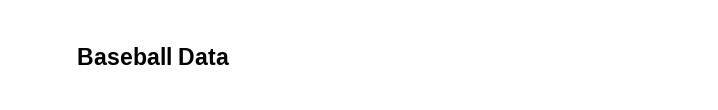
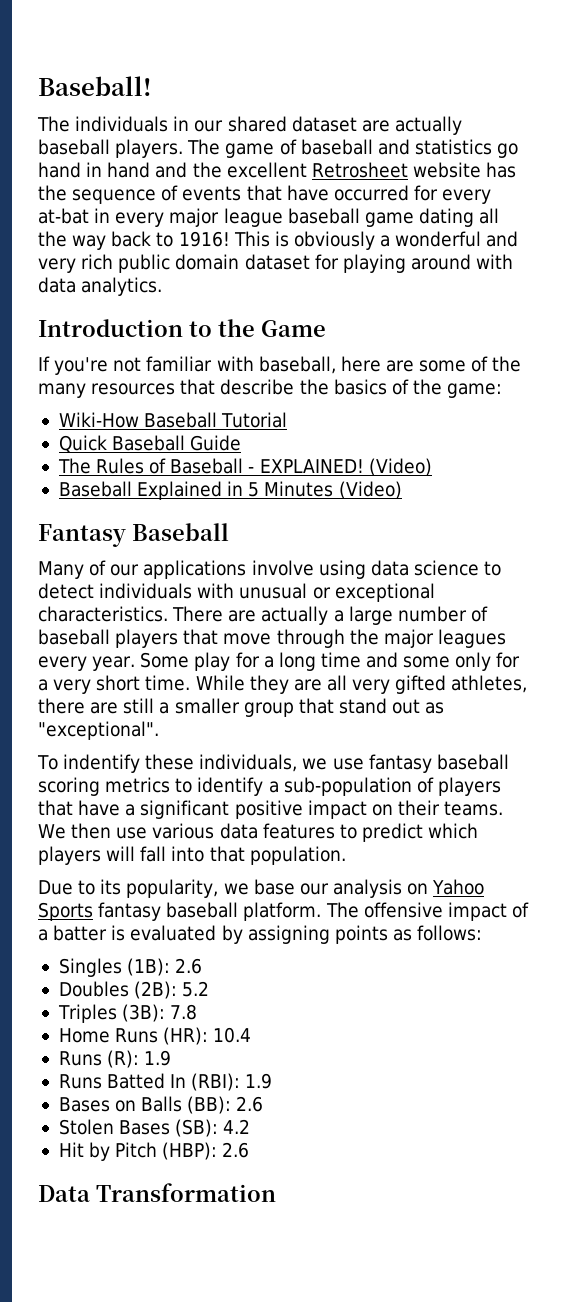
[77,47,230,65] Baseball Data -> [38,76,152,96] [37,116,462,135] [38,139,519,158] [38,162,517,178] [38,185,492,204] [38,208,500,227] [38,231,519,250] [38,254,514,273] [38,277,163,296] [38,319,326,337] [38,356,522,375] [38,379,503,398] [58,412,288,428] [58,435,242,453] [57,458,432,476] [58,481,402,500] [38,523,229,547] [38,560,502,579] [38,583,435,602] [38,606,488,625] [38,629,506,648] [38,652,521,671] [38,675,528,694] [38,698,445,717] [38,721,159,740] [37,754,509,773] [38,777,501,796] [38,800,504,819] [38,823,479,842] [38,846,346,865] [38,879,485,898] [38,902,529,921] [38,925,483,944] [58,958,203,977] [58,981,210,999] [57,1004,198,1023] [58,1027,252,1045] [58,1050,172,1068] [58,1073,273,1091] [58,1096,264,1114] [58,1119,251,1137] [58,1142,250,1161] [38,1183,276,1202] Baseball! // The individuals in our shared dataset are actually baseball players. The game of baseball and statistics go hand in hand and the excellent Retrosheet website has the sequence of events that have occurred for every at-bat in every major league baseball game dating all the way back to 1916! This is obviously a wonderful and very rich public domain dataset for playing around with data analytics. // Introduction to the Game // If you're not familiar with baseball, here are some of the many resources that describe the basics of the game: // Wiki-How Baseball Tutorial // Quick Baseball Guide // The Rules of Baseball - EXPLAINED! (Video) // Baseball Explained in 5 Minutes (Video) // Fantasy Baseball // Many of our applications involve using data science to detect individuals with unusual or exceptional characteristics. There are actually a large number of baseball players that move through the major leagues every year. Some play for a long time and some only for a very short time. While they are all very gifted athletes, there are still a smaller group that stand out as "exceptional". // To indentify these individuals, we use fantasy baseball scoring metrics to identify a sub-population of players that have a significant positive impact on their teams. We then use various data features to predict which players will fall into that population. // Due to its popularity, we base our analysis on Yahoo Sports fantasy baseball platform. The offensive impact of a batter is evaluated by assigning points as follows: // Singles (1B): 2.6 // Doubles (2B): 5.2 // Triples (3B): 7.8 // Home Runs (HR): 10.4 // Runs (R): 1.9 // Runs Batted In (RBI): 1.9 // Bases on Balls (BB): 2.6 // Stolen Bases (SB): 4.2 // Hit by Pitch (HBP): 2.6 // Data Transformation

